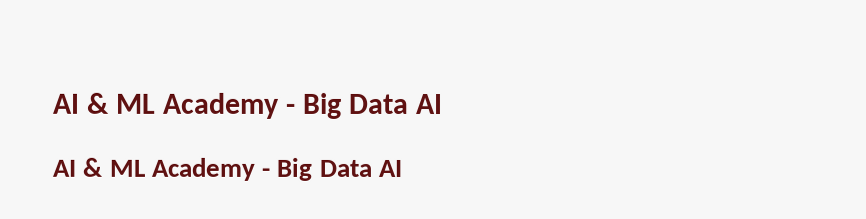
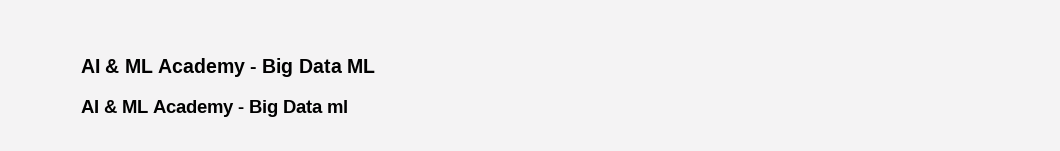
[52,92,443,119] [52,157,403,181] AI & ML Academy - Big Data AI // AI & ML Academy - Big Data AI -> [81,58,375,77] [81,100,348,117] AI & ML Academy - Big Data ML // AI & ML Academy - Big Data ml

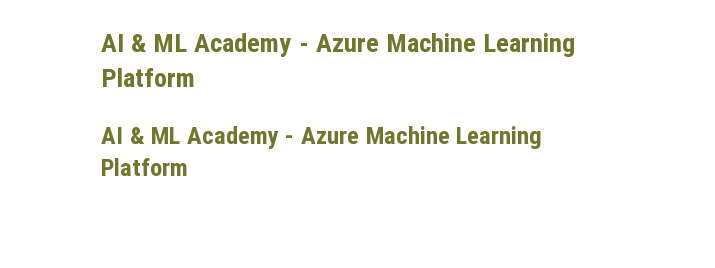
[81,58,375,77] [81,100,348,117] AI & ML Academy - Big Data ML // AI & ML Academy - Big Data ml -> [101,33,576,57] [101,68,195,87] [101,126,543,149] [101,158,188,176] AI & ML Academy - Azure Machine Learning Platform // AI & ML Academy - Azure Machine Learning Platform

